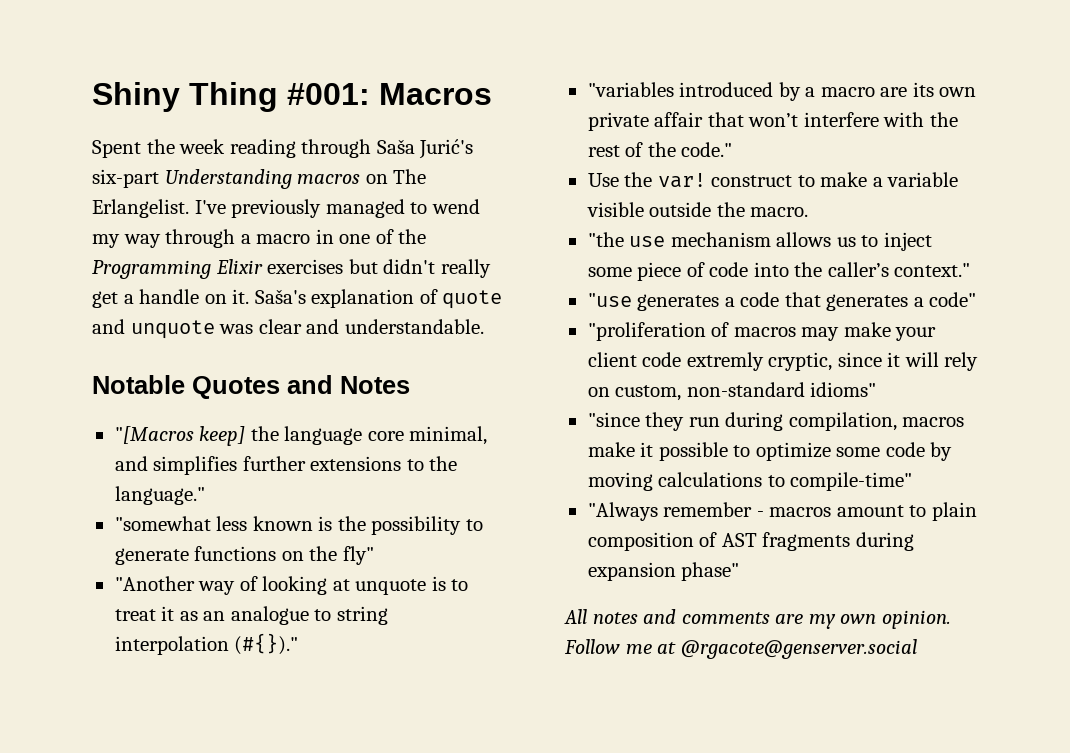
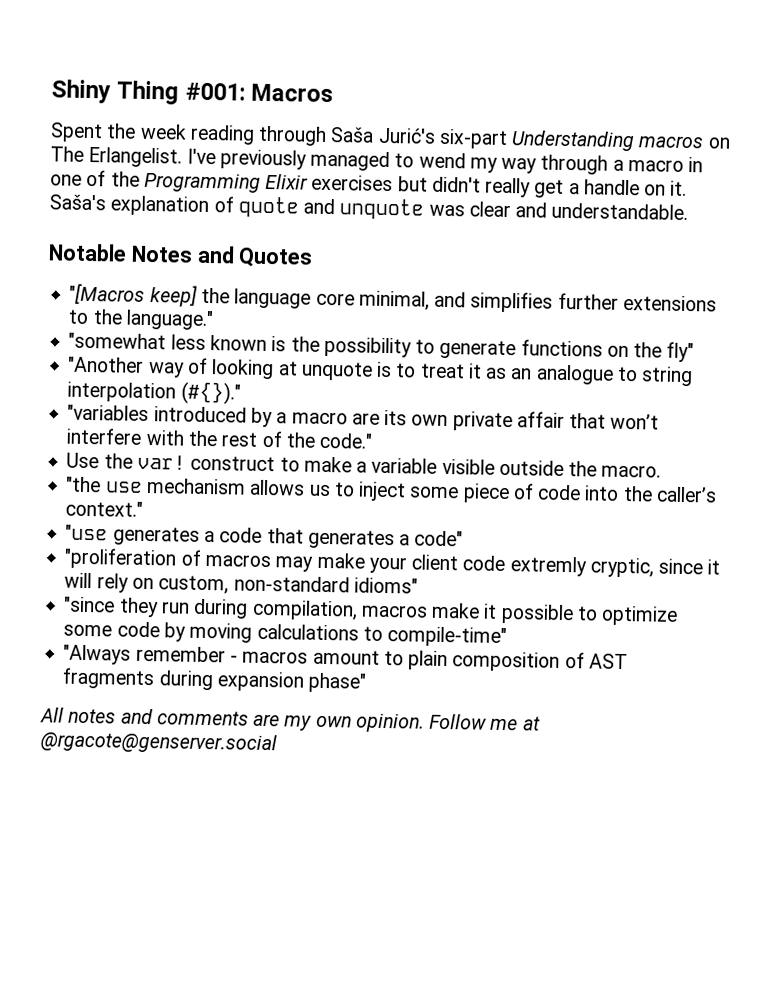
(185, 384) none -> [130,245,235,264] Notes and
[287,375,410,394] and Notes -> (314, 257) none

